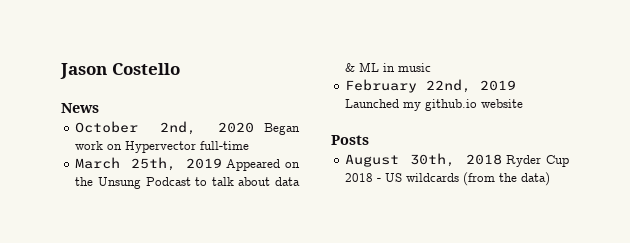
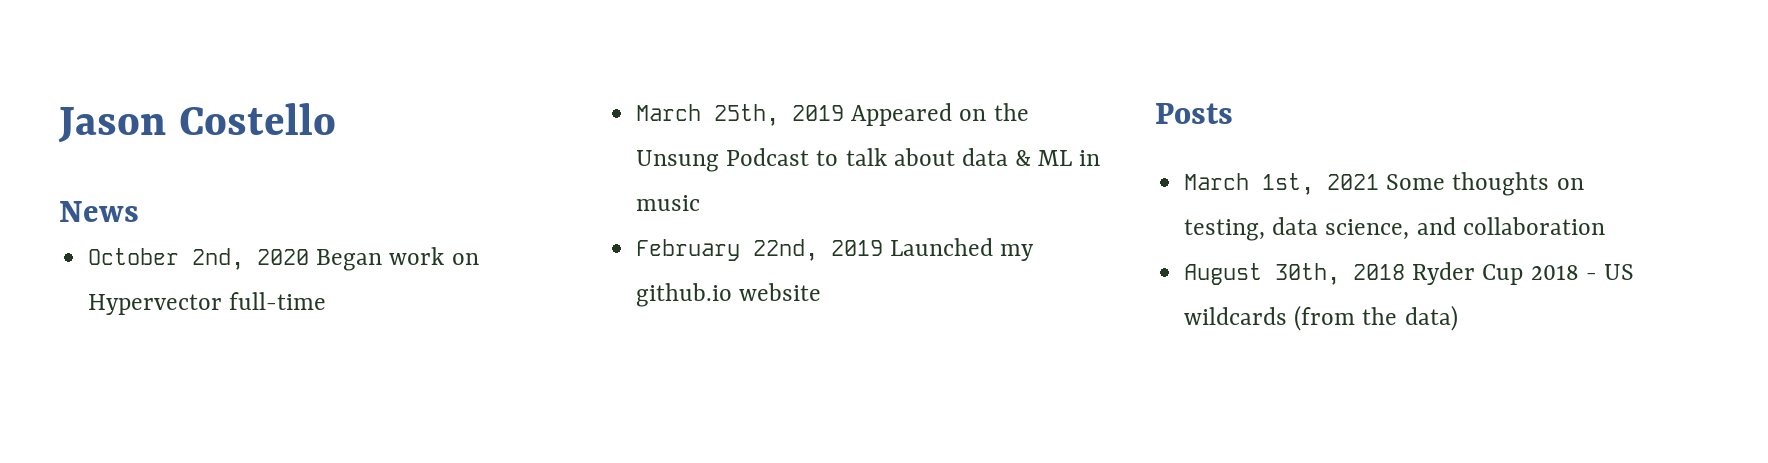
(369, 140) none -> [1184,172,1584,196] [1184,217,1605,241] // March 1st, 2021 Some thoughts on testing, data science, and collaboration

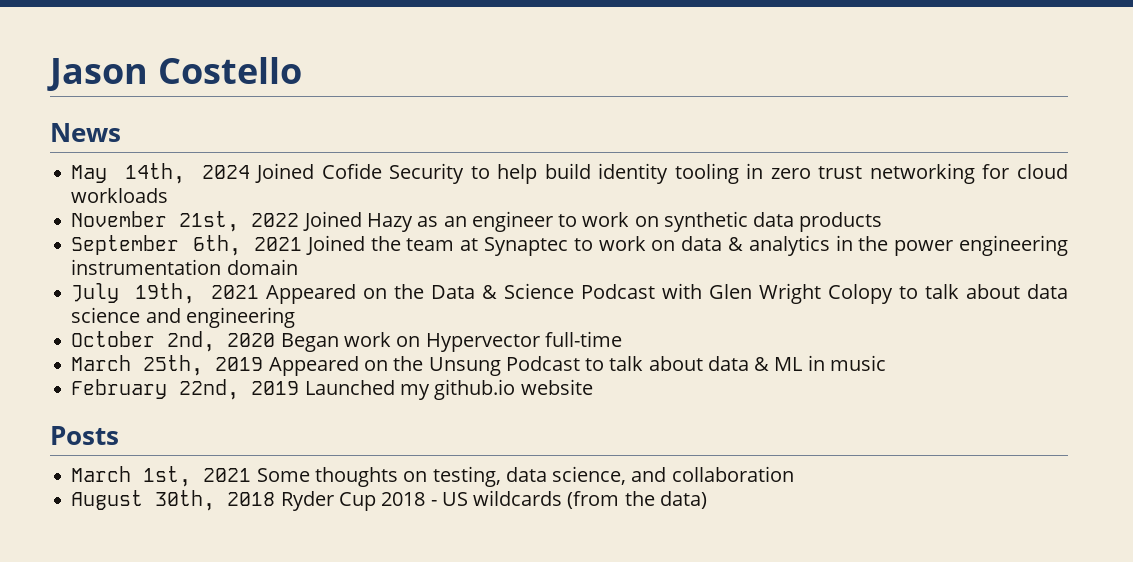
(139, 211) none -> [71,163,1068,184] [71,188,169,203] [71,211,883,232] [71,235,1068,256] [71,259,298,275] [71,283,1068,304] [71,307,295,328] // May 14th, 2024 Joined Cofide Security to help build identity tooling in zero trust networking for cloud workloads // November 21st, 2022 Joined Hazy as an engineer to work on synthetic data products // September 6th, 2021 Joined the team at Synaptec to work on data & analytics in the power engineering instrumentation domain // July 19th, 2021 Appeared on the Data & Science Podcast with Glen Wright Colopy to talk about data science and engineering

